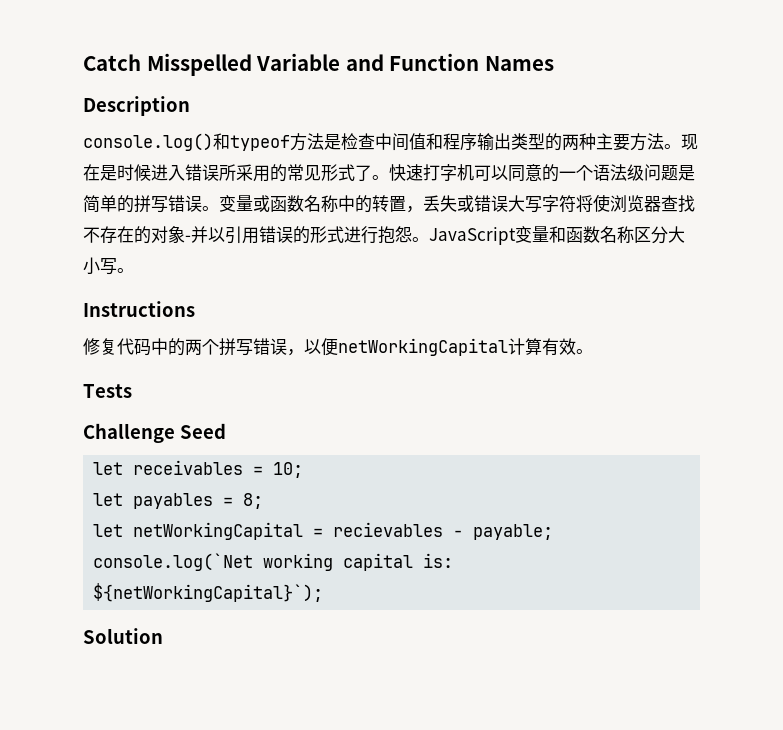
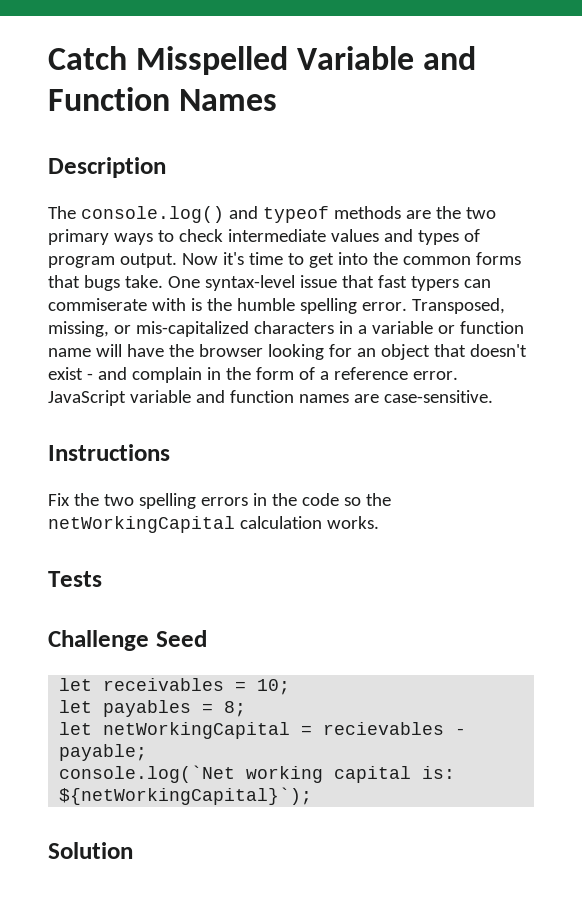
[83,133,698,151] [83,164,695,182] [83,194,695,213] [83,226,685,245] [83,257,134,275] [83,301,195,317] [83,338,593,356] console.log()和typeof方法是检查中间值和程序输出类型的两种主要方法。现在是时候进入错误所采用的常见形式了。快速打字机可以同意的一个语法级问题是简单的拼写错误。变量或函数名称中的转置，丢失或错误大写字符将使浏览器查找不存在的对象-并以引用错误的形式进行抱怨。JavaScript变量和函数名称区分大小写。 // Instructions // 修复代码中的两个拼写错误，以便netWorkingCapital计算有效。 -> [48,206,496,223] [48,229,480,245] [48,252,521,268] [48,275,491,291] [48,298,505,314] [48,321,524,337] [48,344,527,360] [48,367,458,383] [48,390,493,406] [48,444,170,461] [48,493,391,509] [48,516,379,533] The console.log() and typeof methods are the two primary ways to check intermediate values and types of program output. Now it's time to get into the common forms that bugs take. One syntax-level issue that fast typers can commiserate with is the humble spelling error. Transposed, missing, or mis-capitalized characters in a variable or function name will have the browser looking for an object that doesn't exist - and complain in the form of a reference error. JavaScript variable and function names are case-sensitive. // Instructions // Fix the two spelling errors in the code so the netWorkingCapital calculation works.

